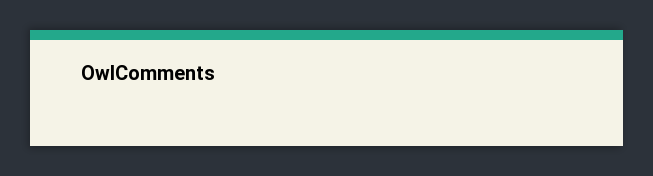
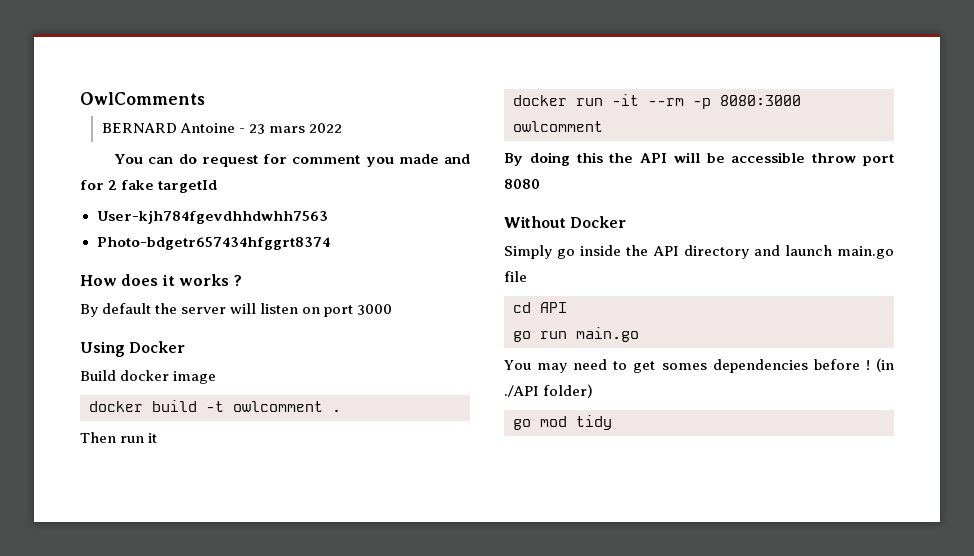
(215, 72) none -> [101,123,342,134] [114,154,471,167] [80,180,218,193] [96,210,328,224] [96,237,330,250] [80,274,242,286] [80,303,393,317] [80,341,186,357] [80,370,217,384] [89,400,341,412] [80,432,158,443] [513,94,801,109] [513,121,603,132] [504,152,894,166] [504,179,540,189] [504,216,627,228] [504,245,894,259] [504,271,527,282] [513,302,567,313] [513,327,639,342] [504,358,894,373] [504,384,594,398] [513,415,612,430] // BERNARD Antoine - 23 mars 2022 // You can do request for comment you made and for 2 fake targetId // User-kjh784fgevdhhdwhh7563 // Photo-bdgetr657434hfggrt8374 // How does it works ? // By default the server will listen on port 3000 // Using Docker // Build docker image // docker build -t owlcomment . // Then run it // docker run -it --rm -p 8080:3000 owlcomment // By doing this the API will be accessible throw port 8080 // Without Docker // Simply go inside the API directory and launch main.go file // cd API // go run main.go // You may need to get somes dependencies before ! (in ./API folder) // go mod tidy

